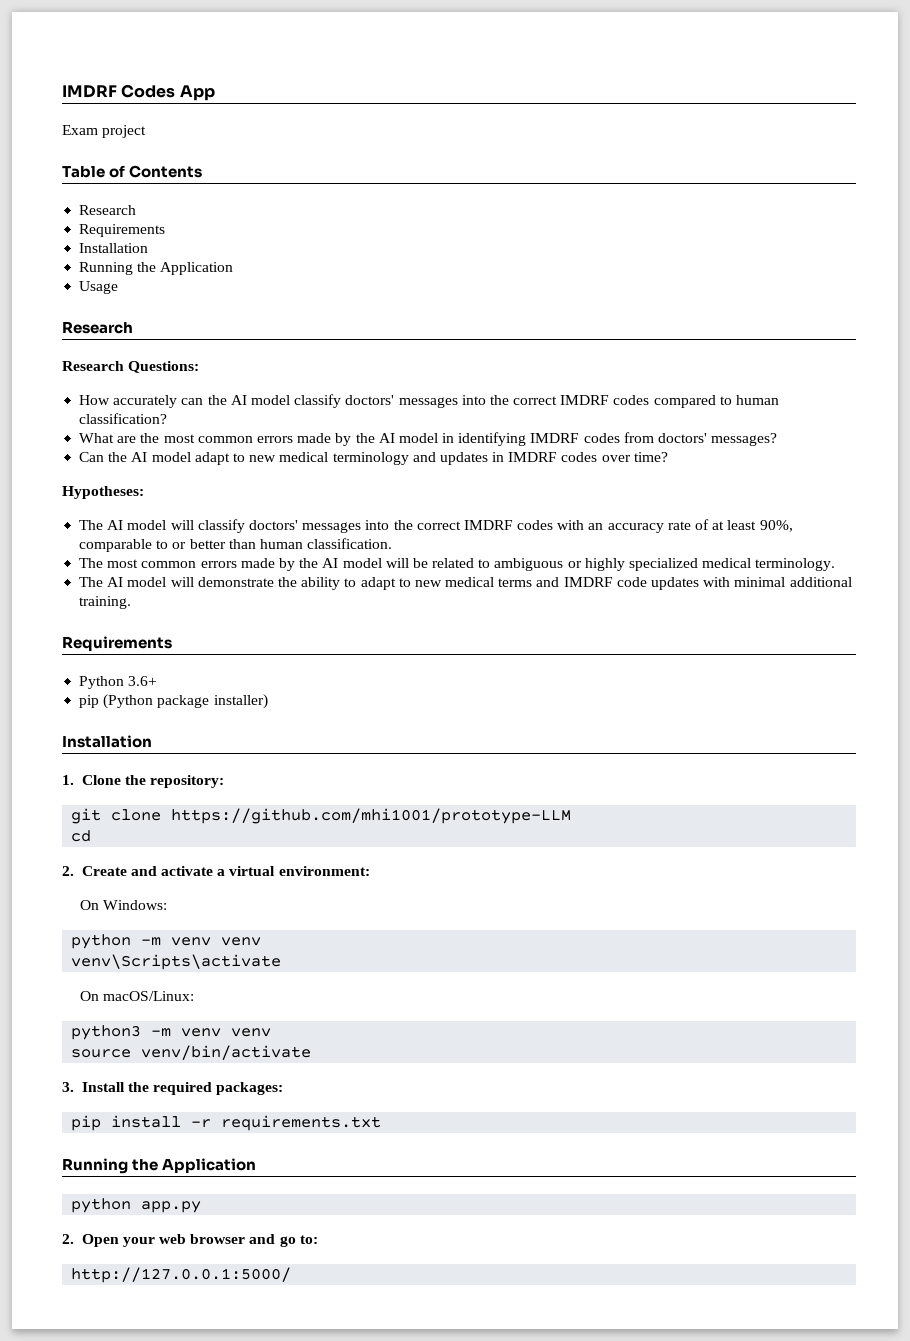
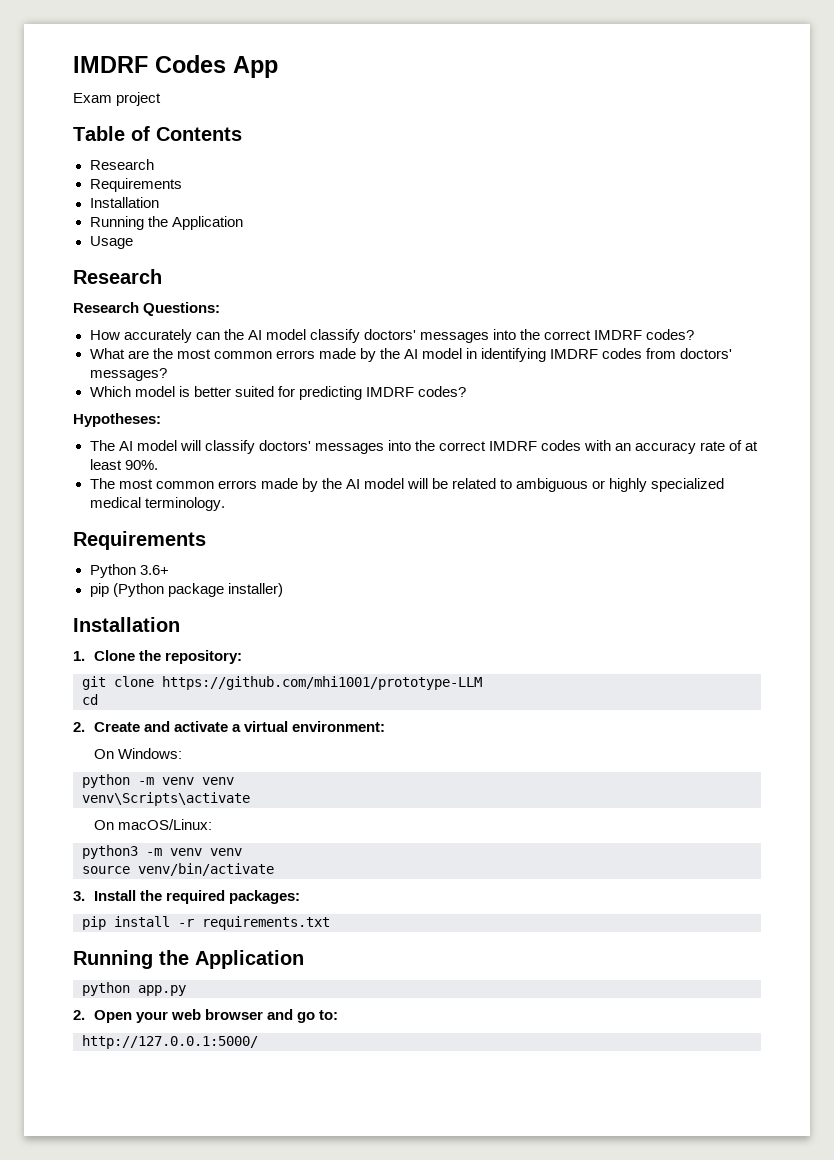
[613,395,780,408] [79,413,168,424] codes compared to human classification? -> [646,329,695,340] codes?
[79,452,668,465] Can the AI model adapt to new medical terminology and updates in IMDRF codes over time? -> [89,386,466,400] Which model is better suited for predicting IMDRF codes?
[759,520,793,532] [79,538,393,552] 90%, comparable to or better than human classification. -> [124,460,158,470] 90%.
[79,577,852,590] [79,596,132,609] // The AI model will demonstrate the ability to adapt to new medical terms and IMDRF code updates with minimal additional training. -> (225, 504) none

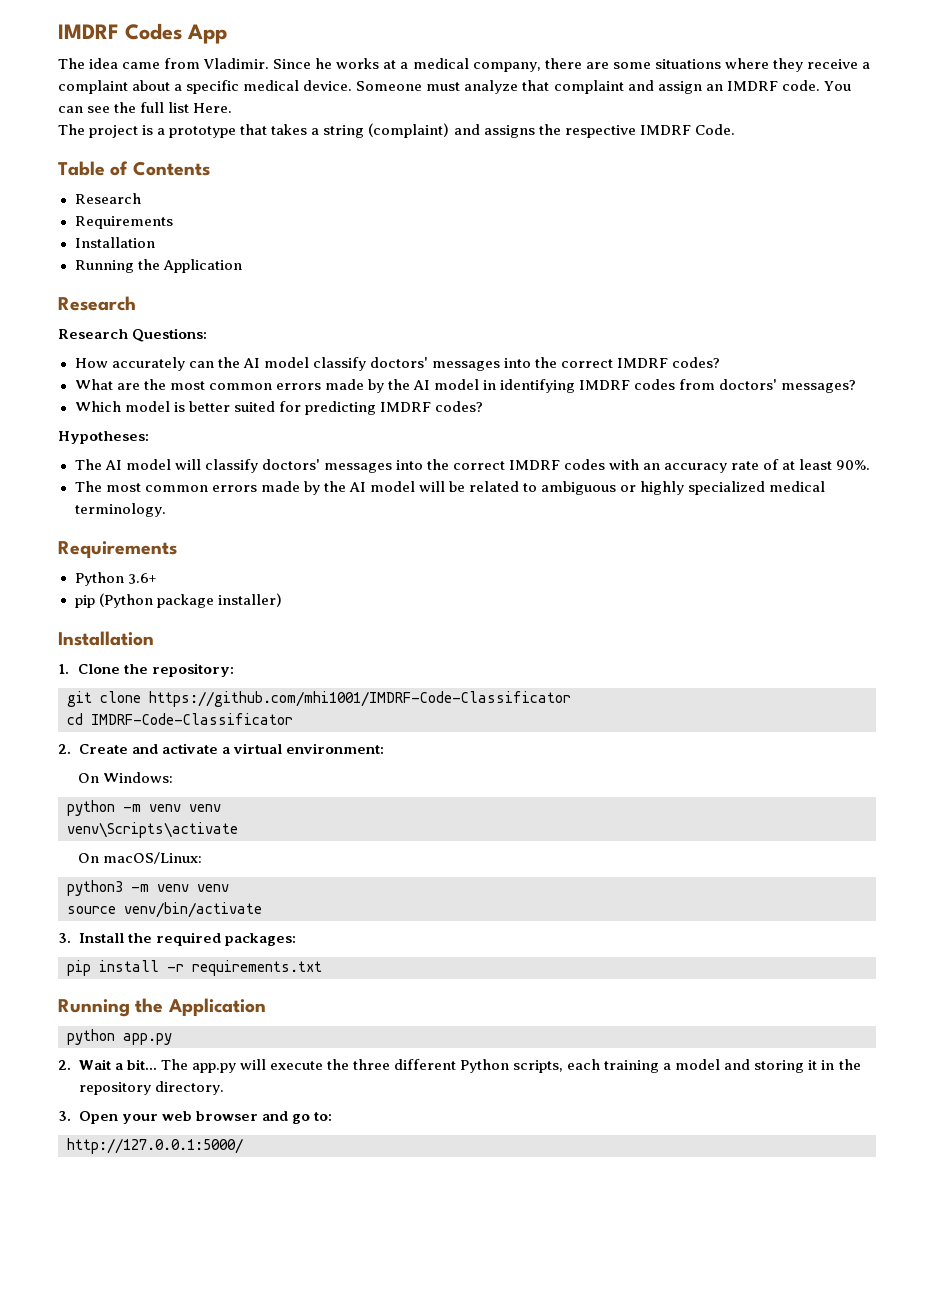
[73,92,162,106] Exam project -> [58,58,870,72] [58,80,851,94] [58,102,233,113] [58,123,735,138] The idea came from Vladimir. Since he works at a medical company, there are some situations where they receive a complaint about a specific medical device. Someone must analyze that complaint and assign an IMDRF code. You can see the full list Here. // The project is a prototype that takes a string (complaint) and assigns the respective IMDRF Code.
[89,236,133,249] // Usage -> (242, 266) none
[162,676,482,690] https://github.com/mhi1001/prototype-LLM -> [149,691,571,707] https://github.com/mhi1001/IMDRF-Code-Classificator
(98, 699) none -> [91,713,293,725] IMDRF-Code-Classificator
(85, 1015) none -> [78,1059,861,1073] [78,1081,224,1095] [58,1111,71,1121] Wait a bit... The app.py will execute the three different Python scripts, each training a model and storing it in the repository directory. // 3.

